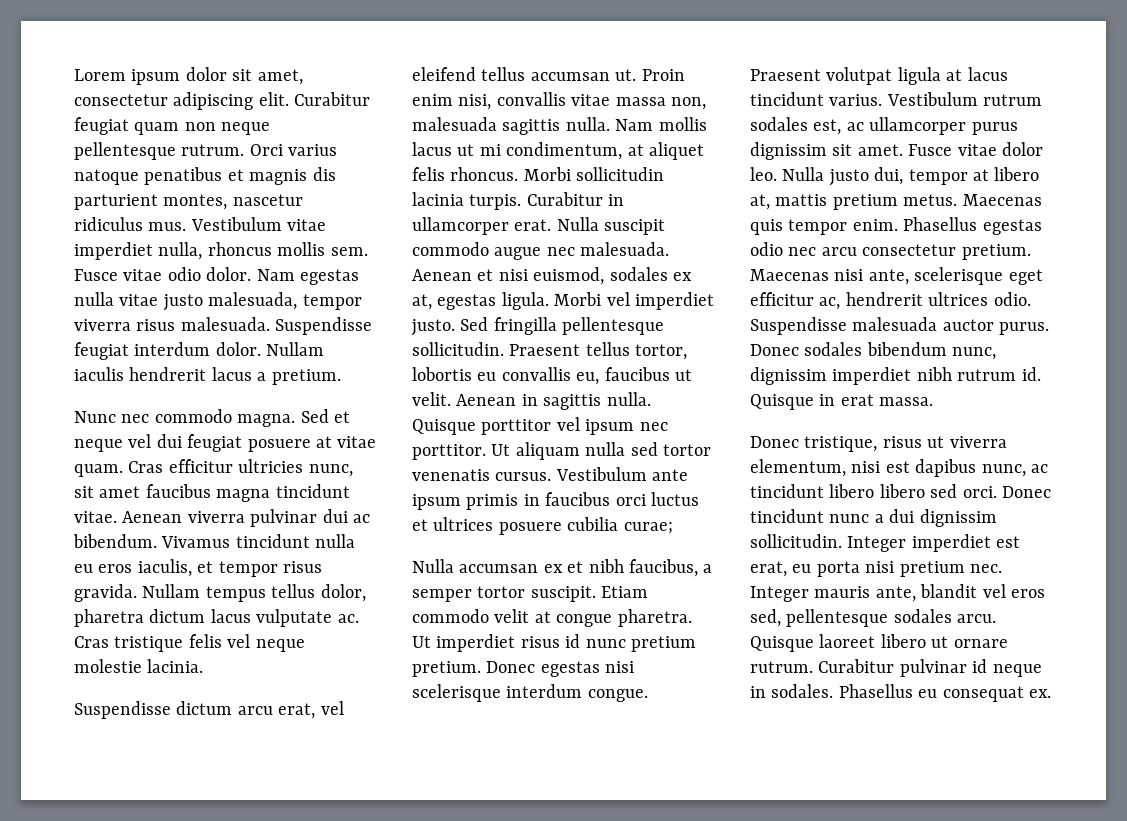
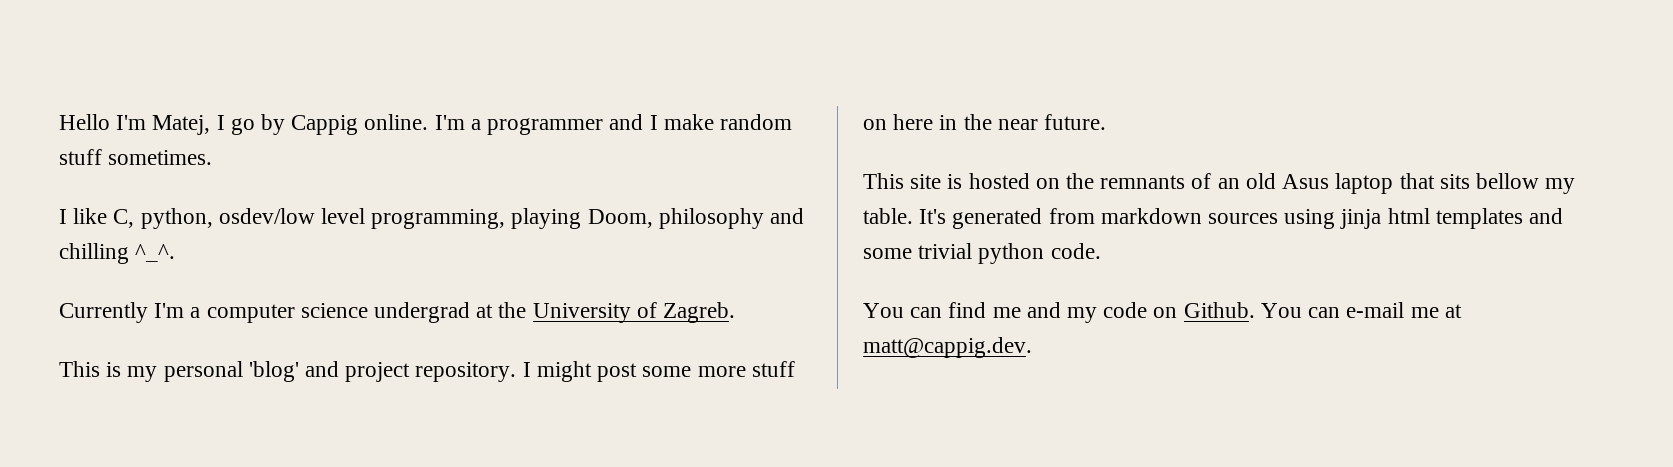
[74,67,303,85] [74,92,371,110] [74,117,271,135] [74,142,338,160] [74,167,336,185] [74,194,303,210] [74,217,327,231] [74,242,368,260] [74,267,359,285] [74,292,362,311] [74,317,373,335] [74,342,325,360] [74,367,341,385] [74,409,350,427] [74,434,377,452] [74,459,353,477] [74,484,350,502] [74,509,370,527] [73,534,356,548] [74,559,322,577] [74,584,366,602] [74,609,359,627] [74,634,305,652] [74,659,204,673] [74,701,344,719] [412,67,685,81] [412,92,706,110] [412,117,707,135] [412,142,704,160] [412,167,665,181] [412,192,625,210] [412,217,666,235] [412,242,670,260] [412,267,692,285] [412,292,714,310] [411,317,665,336] [412,342,688,360] [412,367,692,385] [412,392,651,410] [412,417,668,435] [412,442,711,460] [412,467,689,481] [412,492,699,510] [412,517,673,535] [412,559,713,577] [412,586,649,602] [412,609,692,627] [412,634,696,652] [412,661,635,677] [412,684,648,702] [750,67,1008,85] [750,92,1043,106] [750,117,1018,135] [750,142,1043,160] [750,167,1040,186] [750,194,1042,210] [750,217,1042,235] [750,242,1031,260] [750,267,1043,285] [750,292,1031,310] [750,317,1050,335] [750,342,997,360] [750,367,1041,385] [750,394,934,410] [750,436,1007,452] [750,459,1048,477] [750,484,1051,498] [750,509,997,527] [750,534,1021,552] [750,561,1002,577] [750,584,1045,602] [750,609,997,627] [750,634,1008,652] [750,659,1042,677] [750,684,1051,702] Lorem ipsum dolor sit amet, consectetur adipiscing elit. Curabitur feugiat quam non neque pellentesque rutrum. Orci varius natoque penatibus et magnis dis parturient montes, nascetur ridiculus mus. Vestibulum vitae imperdiet nulla, rhoncus mollis sem. Fusce vitae odio dolor. Nam egestas nulla vitae justo malesuada, tempor viverra risus malesuada. Suspendisse feugiat interdum dolor. Nullam iaculis hendrerit lacus a pretium. // Nunc nec commodo magna. Sed et neque vel dui feugiat posuere at vitae quam. Cras efficitur ultricies nunc, sit amet faucibus magna tincidunt vitae. Aenean viverra pulvinar dui ac bibendum. Vivamus tincidunt nulla eu eros iaculis, et tempor risus gravida. Nullam tempus tellus dolor, pharetra dictum lacus vulputate ac. Cras tristique felis vel neque molestie lacinia. // Suspendisse dictum arcu erat, vel eleifend tellus accumsan ut. Proin enim nisi, convallis vitae massa non, malesuada sagittis nulla. Nam mollis lacus ut mi condimentum, at aliquet felis rhoncus. Morbi sollicitudin lacinia turpis. Curabitur in ullamcorper erat. Nulla suscipit commodo augue nec malesuada. Aenean et nisi euismod, sodales ex at, egestas ligula. Morbi vel imperdiet justo. Sed fringilla pellentesque sollicitudin. Praesent tellus tortor, lobortis eu convallis eu, faucibus ut velit. Aenean in sagittis nulla. Quisque porttitor vel ipsum nec porttitor. Ut aliquam nulla sed tortor venenatis cursus. Vestibulum ante ipsum primis in faucibus orci luctus et ultrices posuere cubilia curae; // Nulla accumsan ex et nibh faucibus, a semper tortor suscipit. Etiam commodo velit at congue pharetra. Ut imperdiet risus id nunc pretium pretium. Donec egestas nisi scelerisque interdum congue. Praesent volutpat ligula at lacus tincidunt varius. Vestibulum rutrum sodales est, ac ullamcorper purus dignissim sit amet. Fusce vitae dolor leo. Nulla justo dui, tempor at libero at, mattis pretium metus. Maecenas quis tempor enim. Phasellus egestas odio nec arcu consectetur pretium. Maecenas nisi ante, scelerisque eget efficitur ac, hendrerit ultrices odio. Suspendisse malesuada auctor purus. Donec sodales bibendum nunc, dignissim imperdiet nibh rutrum id. Quisque in erat massa. // Donec tristique, risus ut viverra elementum, nisi est dapibus nunc, ac tincidunt libero libero sed orci. Donec tincidunt nunc a dui dignissim sollicitudin. Integer imperdiet est erat, eu porta nisi pretium nec. Integer mauris ante, blandit vel eros sed, pellentesque sodales arcu. Quisque laoreet libero ut ornare rutrum. Curabitur pulvinar id neque in sodales. Phasellus eu consequat ex. -> [59,114,792,135] [59,149,213,165] [59,208,805,229] [59,243,176,264] [59,302,736,323] [59,361,795,382] [863,114,1107,130] [863,173,1576,194] [863,208,1564,229] [863,243,1101,264] [863,302,1462,323] [863,337,1032,358] Hello I'm Matej, I go by Cappig online. I'm a programmer and I make random stuff sometimes. // I like C, python, osdev/low level programming, playing Doom, philosophy and chilling ^_^. // Currently I'm a computer science undergrad at the University of Zagreb. // This is my personal 'blog' and project repository. I might post some more stuff on here in the near future. // This site is hosted on the remnants of an old Asus laptop that sits bellow my table. It's generated from markdown sources using jinja html templates and some trivial python code. // You can find me and my code on Github. You can e-mail me at matt@cappig.dev.

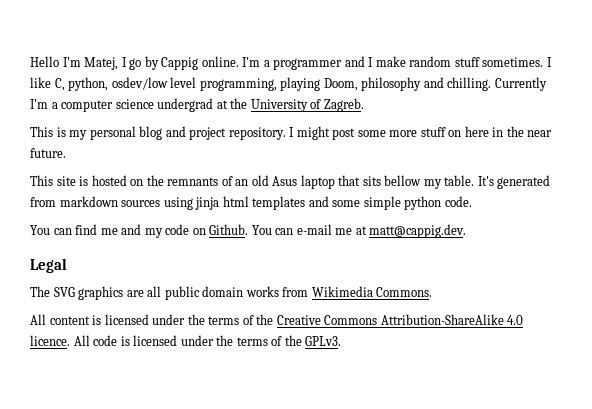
(213, 157) // -> (544, 62) none
[59,243,176,264] chilling ^_^. // -> [447,77,492,91] chilling.
[248,361,299,382] 'blog' -> [139,126,163,140] blog
[918,243,973,259] trivial -> [363,196,401,210] simple
(1032, 347) none -> [30,258,67,273] [30,286,433,300] [30,314,524,325] [30,335,342,346] // Legal // The SVG graphics are all public domain works from Wikimedia Commons. // All content is licensed under the terms of the Creative Commons Attribution-ShareAlike 4.0 licence. All code is licensed under the terms of the GPLv3.

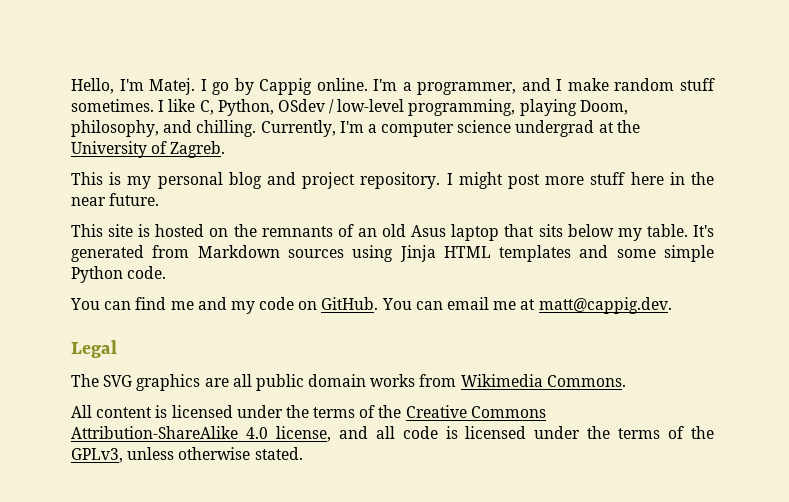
[30,56,119,70] Hello I'm Matej, -> [71,78,196,95] Hello, I'm Matej.
[273,58,343,70] programmer -> [417,82,517,95] programmer,
[68,77,197,91] python, osdev/low level -> [217,99,405,116] Python, OSdev / low-level
[361,77,422,91] philosophy -> [71,120,159,137] philosophy,
[494,77,547,91] Currently -> [260,120,336,137] Currently,
[357,130,386,137] some -> (540, 181) none
[448,130,462,137] on -> (626, 178) none
[384,175,422,186] bellow -> [567,224,614,237] below
[59,196,118,207] markdown -> [197,245,280,258] Markdown
[195,196,249,210] jinja html -> [399,245,491,262] Jinja HTML
[404,196,442,210] python -> [71,266,123,283] Python
[209,224,332,235] Github. You can e-mail -> [321,297,490,310] GitHub. You can email
[30,335,90,346] licence. All -> [275,426,395,442] license, and all
[305,336,342,346] GPLv3. -> [71,447,303,463] GPLv3, unless otherwise stated.

